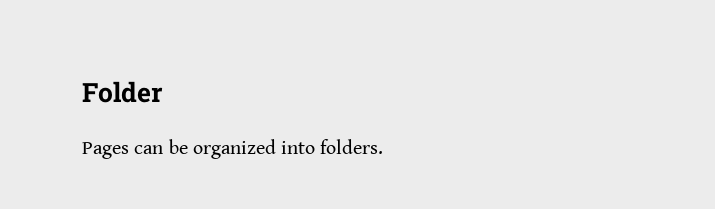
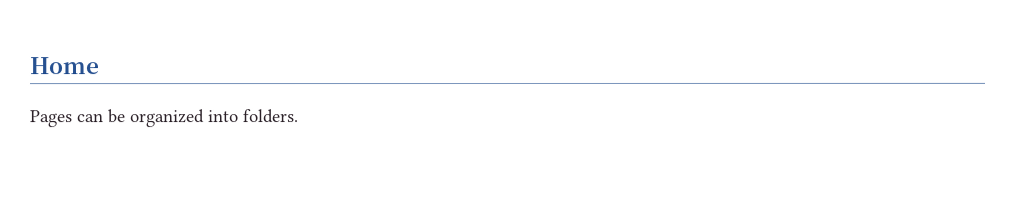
[82,81,163,103] Folder -> [29,57,99,75] Home

